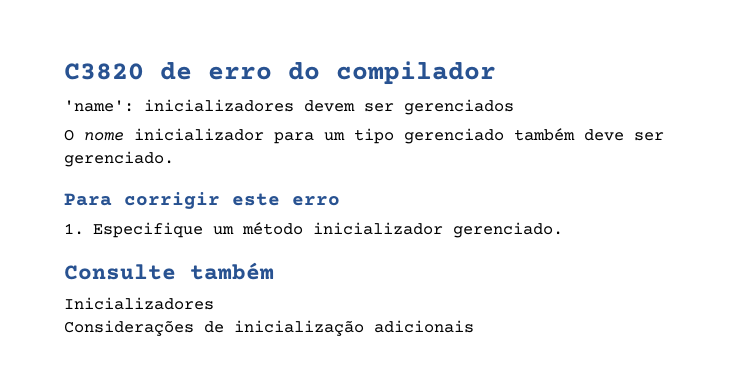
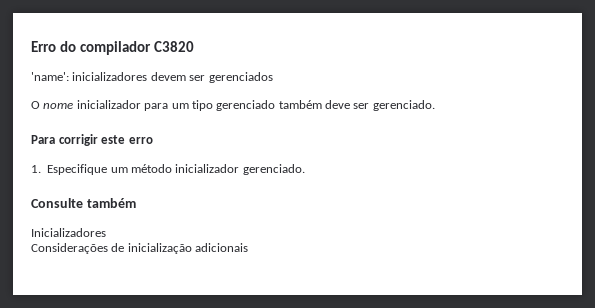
[64,62,272,80] C3820 de erro -> [31,41,56,52] Erro
(496, 73) none -> [153,41,194,52] C3820

